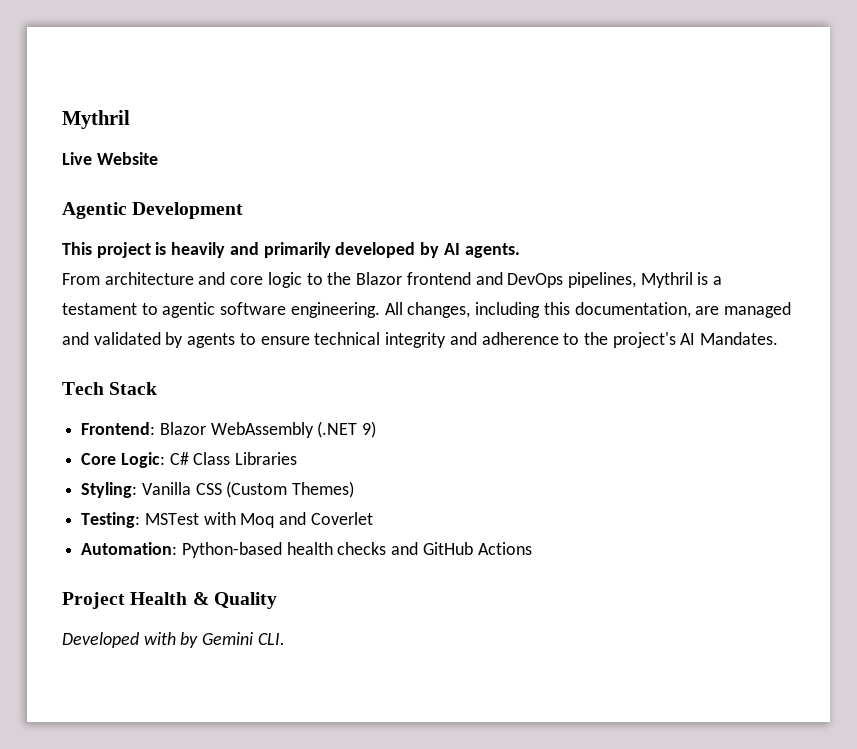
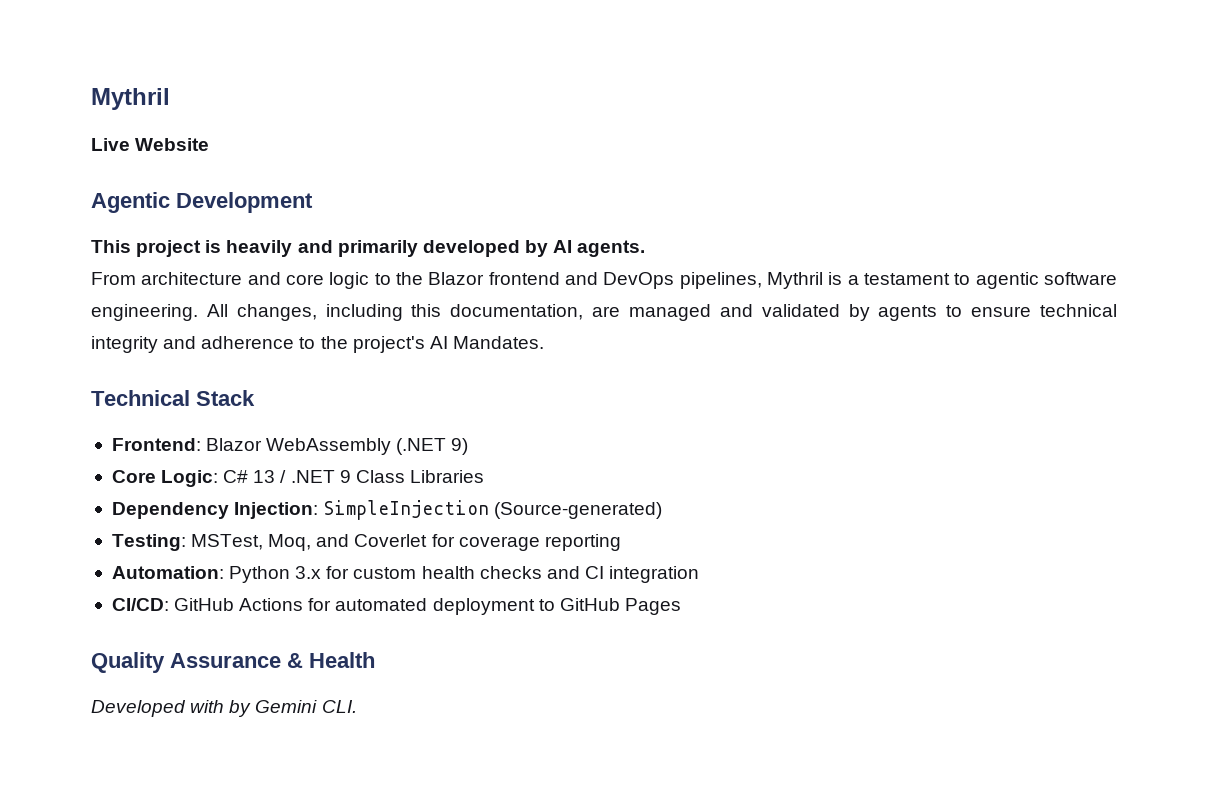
[62,382,104,395] Tech -> [91,390,190,406] Technical
[193,452,298,465] [81,481,355,498] [81,512,373,528] [81,542,532,558] [62,592,125,609] Class Libraries // Styling: Vanilla CSS (Custom Themes) // Testing: MSTest with Moq and Coverlet // Automation: Python-based health checks and GitHub Actions // Project -> [253,470,484,483] [111,500,663,520] [111,534,621,551] [111,566,700,583] [111,598,681,615] [91,652,303,673] 13 / .NET 9 Class Libraries // Dependency Injection: SimpleInjection (Source-generated) // Testing: MSTest, Moq, and Coverlet for coverage reporting // Automation: Python 3.x for custom health checks and CI integration // CI/CD: GitHub Actions for automated deployment to GitHub Pages // Quality Assurance &
[192,592,277,609] & Quality -> (375, 660) none

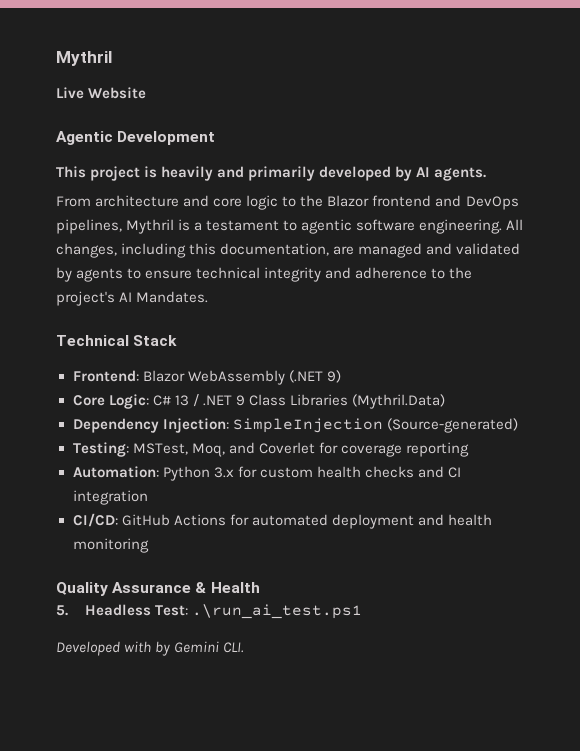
(484, 476) none -> [351,394,445,409] (Mythril.Data)
[538,598,681,615] to GitHub Pages -> [417,514,492,526] [72,538,149,553] and health monitoring
(375, 660) none -> [56,604,362,619] // 5. Headless Test: .\run_ai_test.ps1

